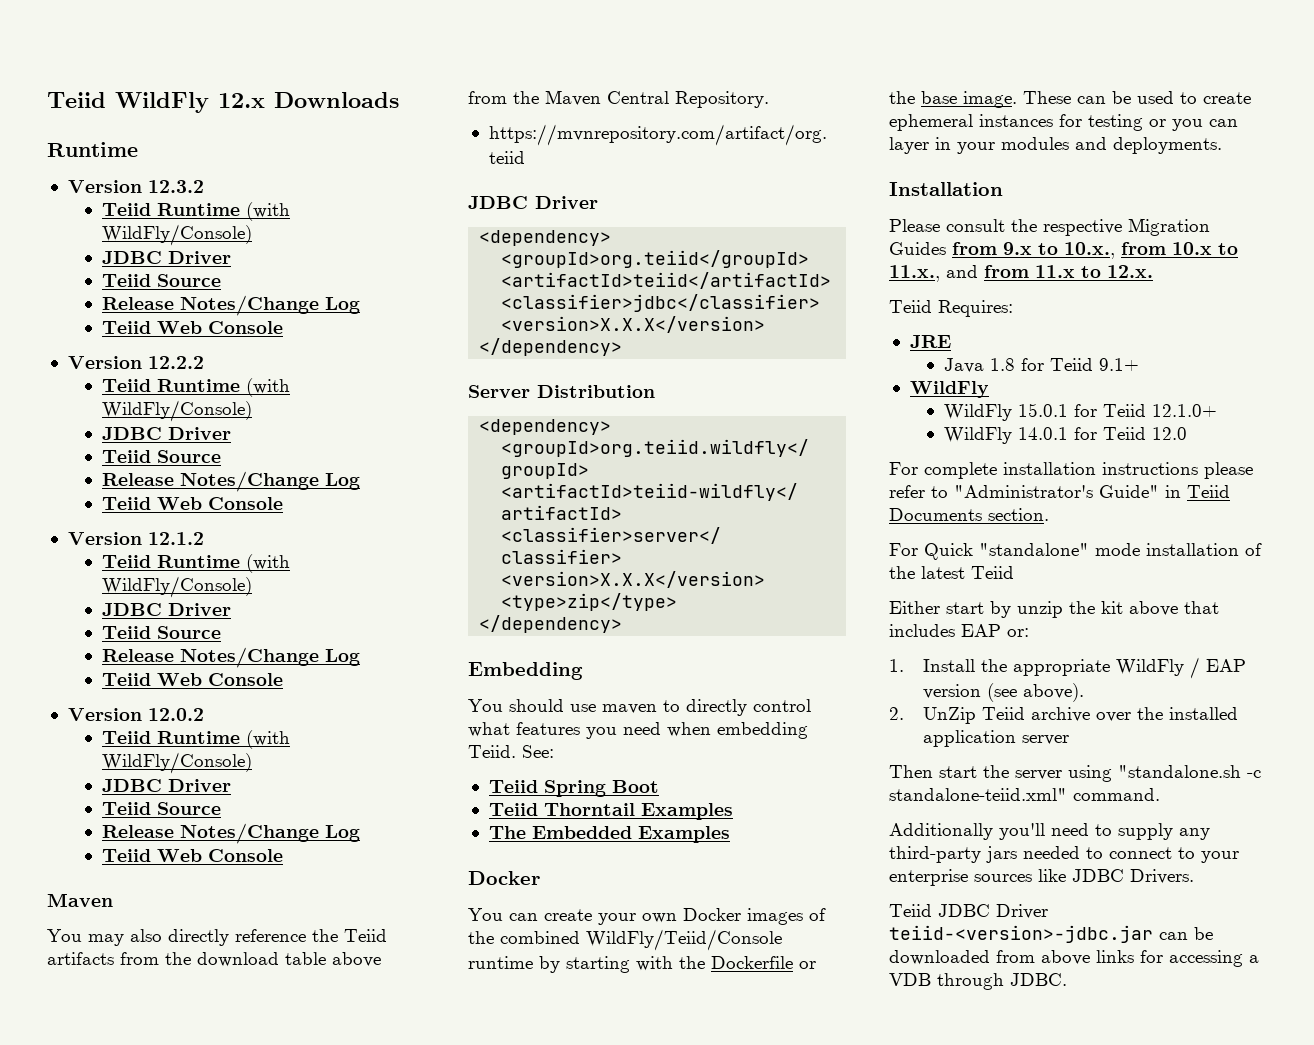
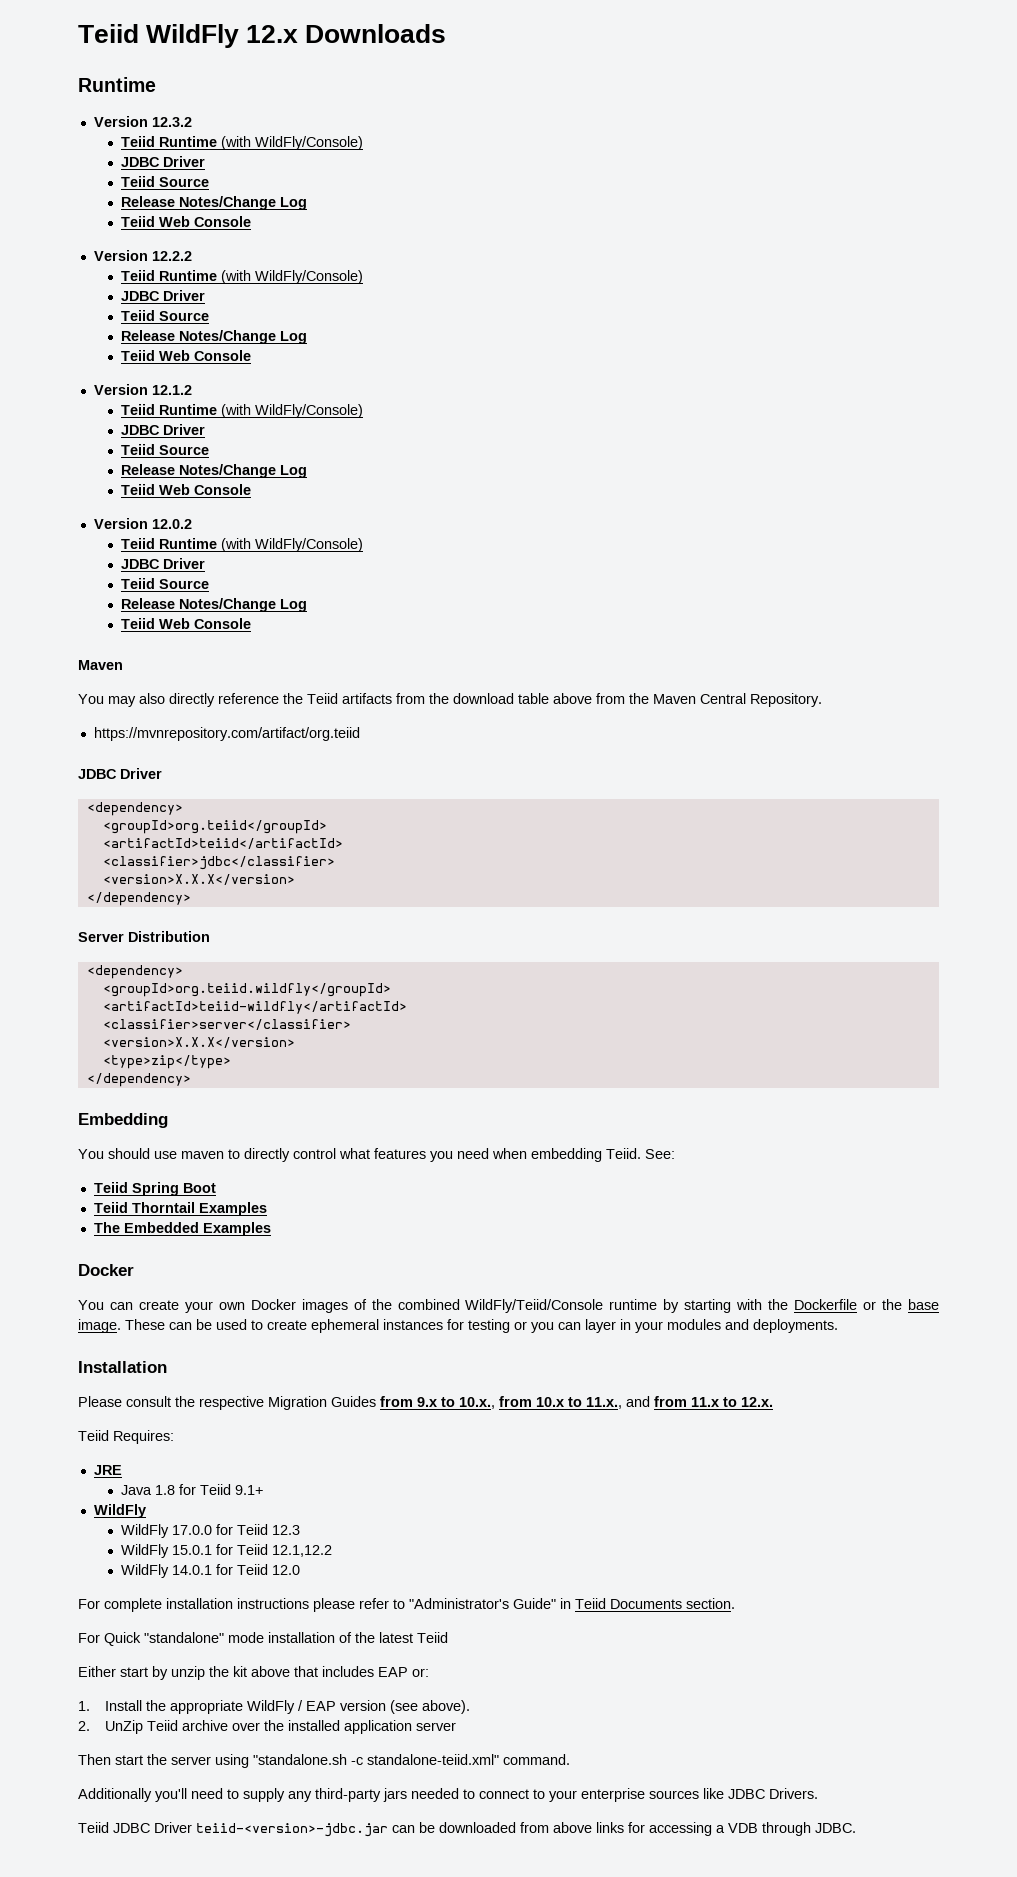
(989, 389) none -> [120,1524,300,1538] // WildFly 17.0.0 for Teiid 12.3
[1152,404,1218,417] 12.1.0+ -> [271,1545,332,1557] 12.1,12.2

